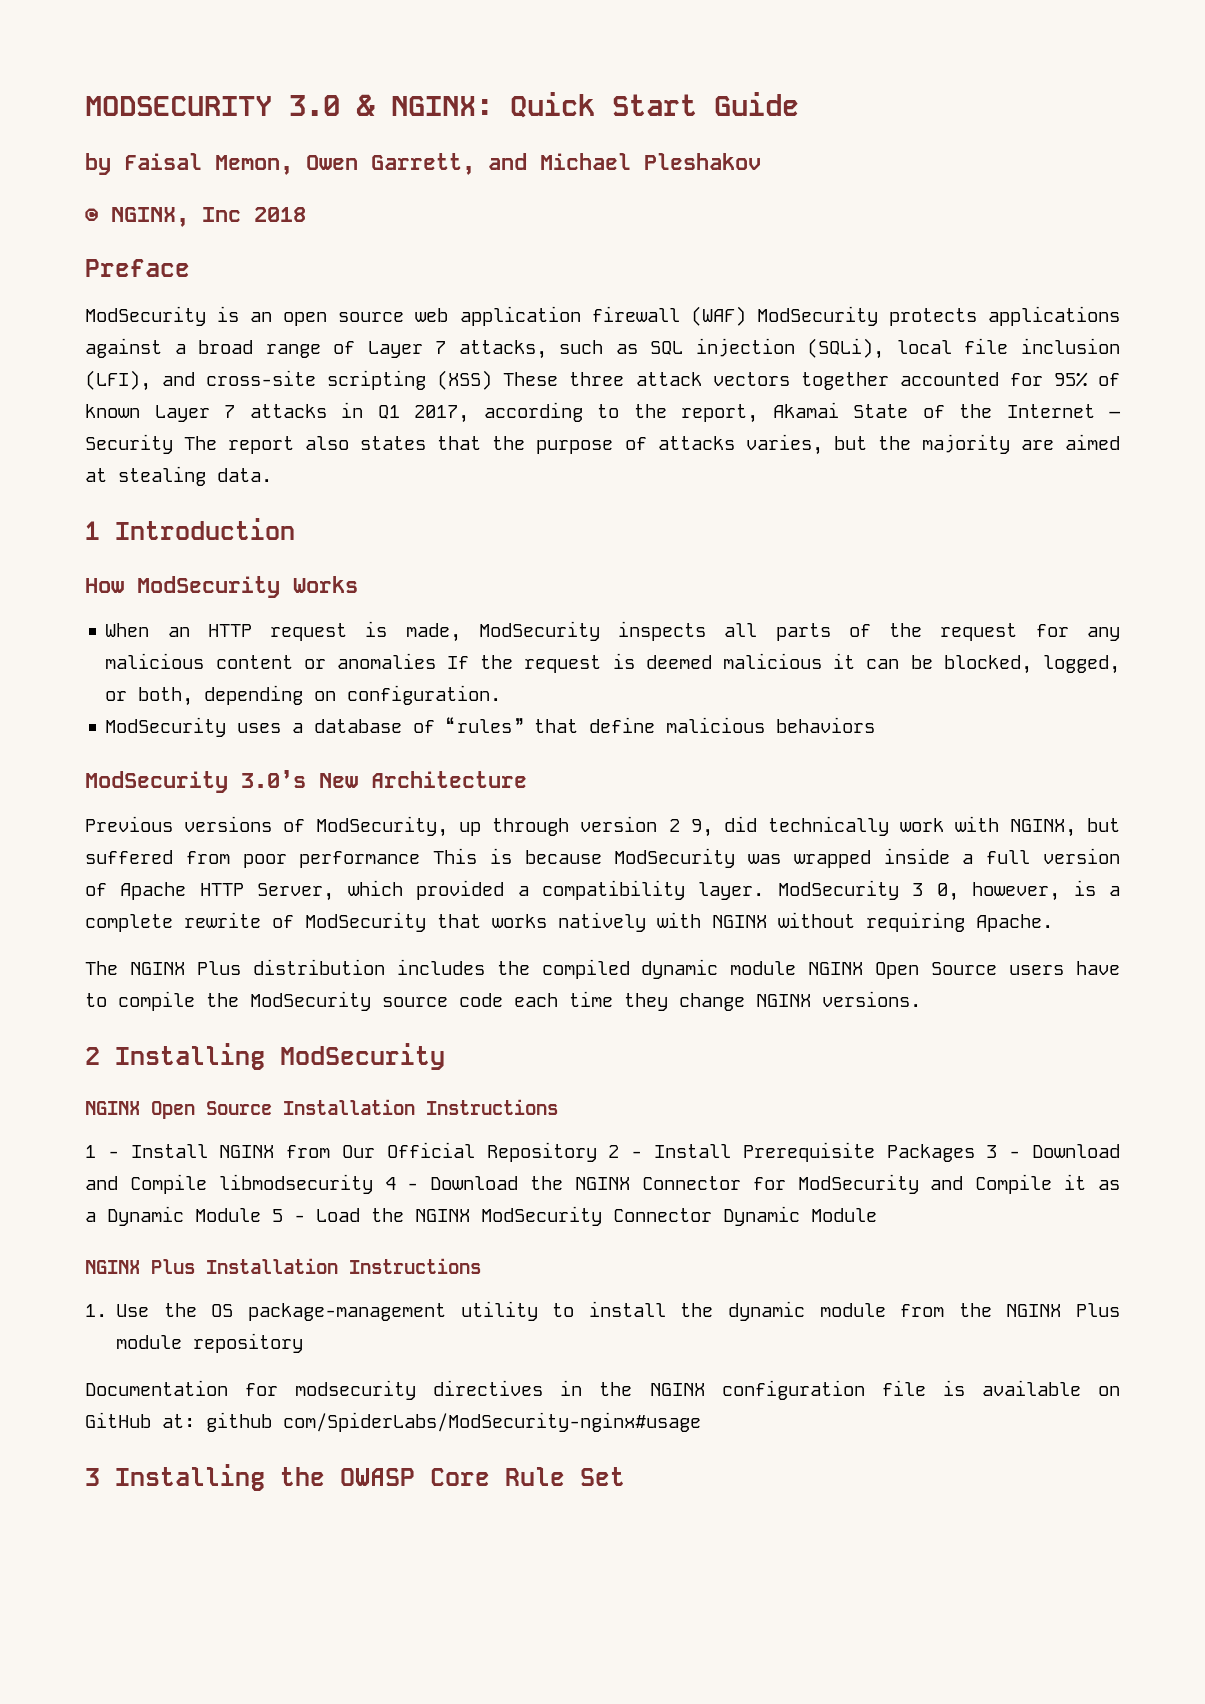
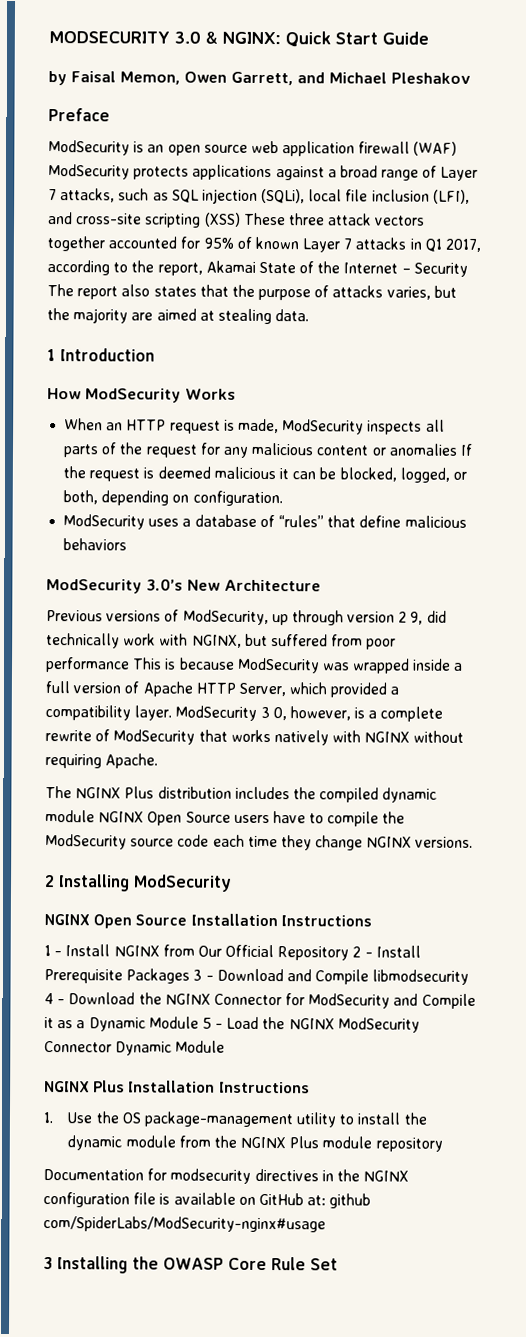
[85,207,306,227] // © NGINX, Inc 2018 -> (471, 78) none

